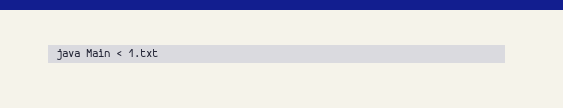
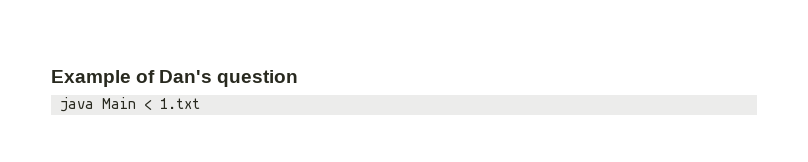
(55, 54) none -> [51,70,299,87] Example of Dan's question //

